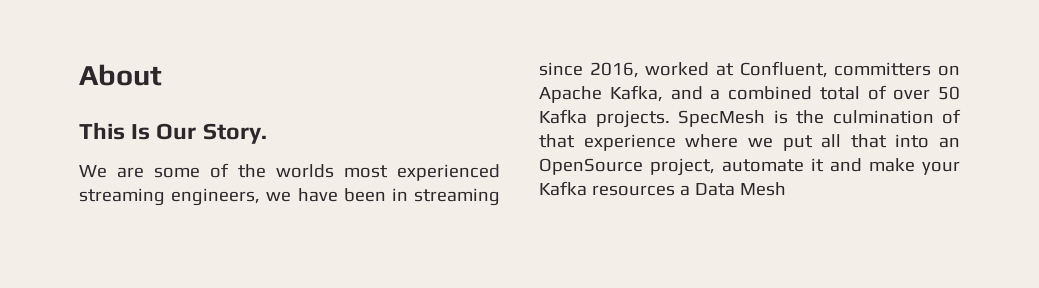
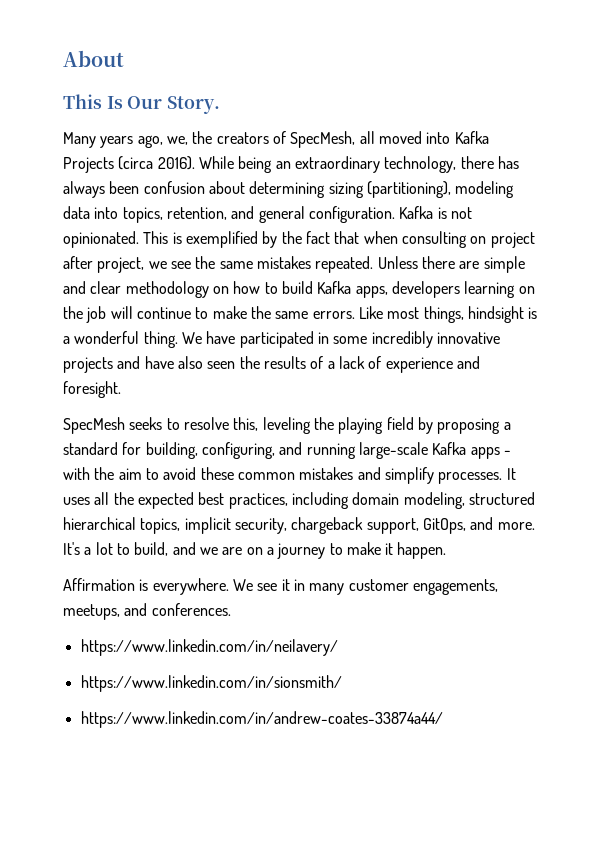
[79,163,500,181] [79,188,501,206] [539,61,960,78] [539,85,960,103] [539,109,961,128] [539,134,960,151] [539,158,960,176] [539,181,786,196] We are some of the worlds most experienced streaming engineers, we have been in streaming since 2016, worked at Confluent, committers on Apache Kafka, and a combined total of over 50 Kafka projects. SpecMesh is the culmination of that experience where we put all that into an OpenSource project, automate it and make your Kafka resources a Data Mesh -> [63,131,489,148] [63,156,519,173] [63,181,515,198] [63,206,472,223] [63,231,535,248] [63,256,525,273] [63,281,535,298] [63,306,538,323] [63,331,500,348] [63,356,480,373] [63,381,121,398] [63,417,511,434] [63,442,511,459] [63,467,516,484] [63,492,535,509] [63,517,535,534] [63,542,447,559] [63,578,498,595] [63,603,231,620] [80,639,338,656] [80,675,342,692] [80,711,443,728] Many years ago, we, the creators of SpecMesh, all moved into Kafka Projects (circa 2016). While being an extraordinary technology, there has always been confusion about determining sizing (partitioning), modeling data into topics, retention, and general configuration. Kafka is not opinionated. This is exemplified by the fact that when consulting on project after project, we see the same mistakes repeated. Unless there are simple and clear methodology on how to build Kafka apps, developers learning on the job will continue to make the same errors. Like most things, hindsight is a wonderful thing. We have participated in some incredibly innovative projects and have also seen the results of a lack of experience and foresight. // SpecMesh seeks to resolve this, leveling the playing field by proposing a standard for building, configuring, and running large-scale Kafka apps - with the aim to avoid these common mistakes and simplify processes. It uses all the expected best practices, including domain modeling, structured hierarchical topics, implicit security, chargeback support, GitOps, and more. It's a lot to build, and we are on a journey to make it happen. // Affirmation is everywhere. We see it in many customer engagements, meetups, and conferences. // https://www.linkedin.com/in/neilavery/ // https://www.linkedin.com/in/sionsmith/ // https://www.linkedin.com/in/andrew-coates-33874a44/

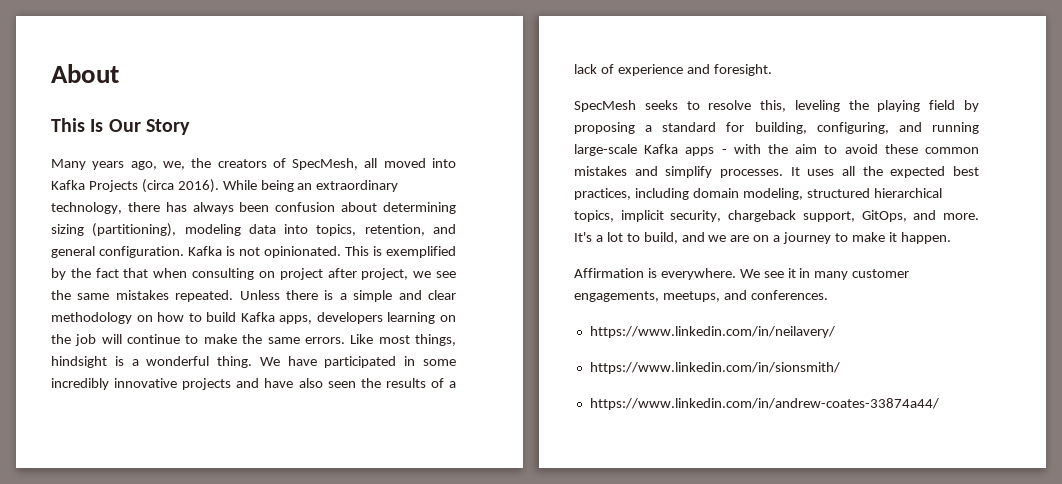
[167,96,221,114] Story. -> [145,119,190,135] Story
[459,261,480,269] are -> [324,290,347,300] is a

